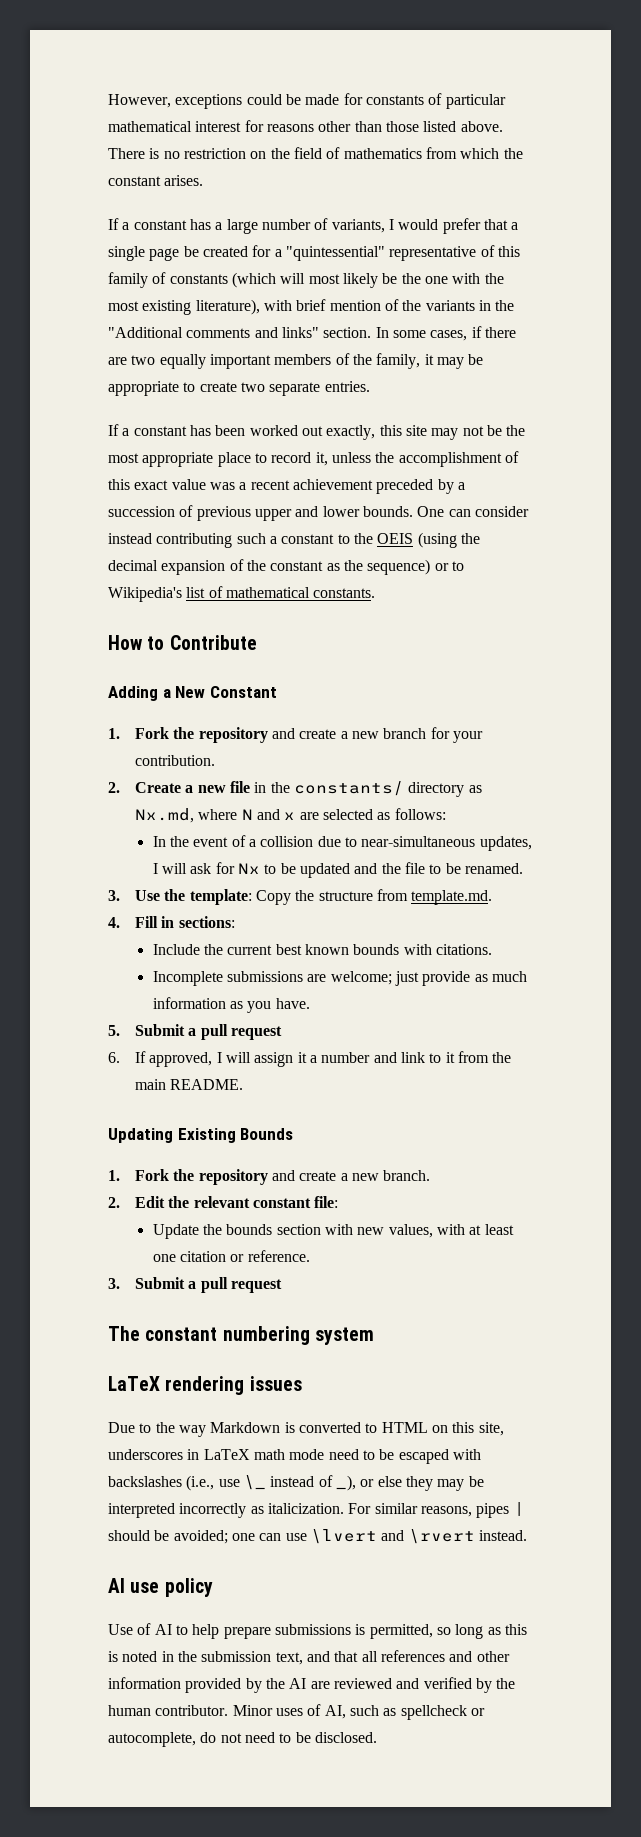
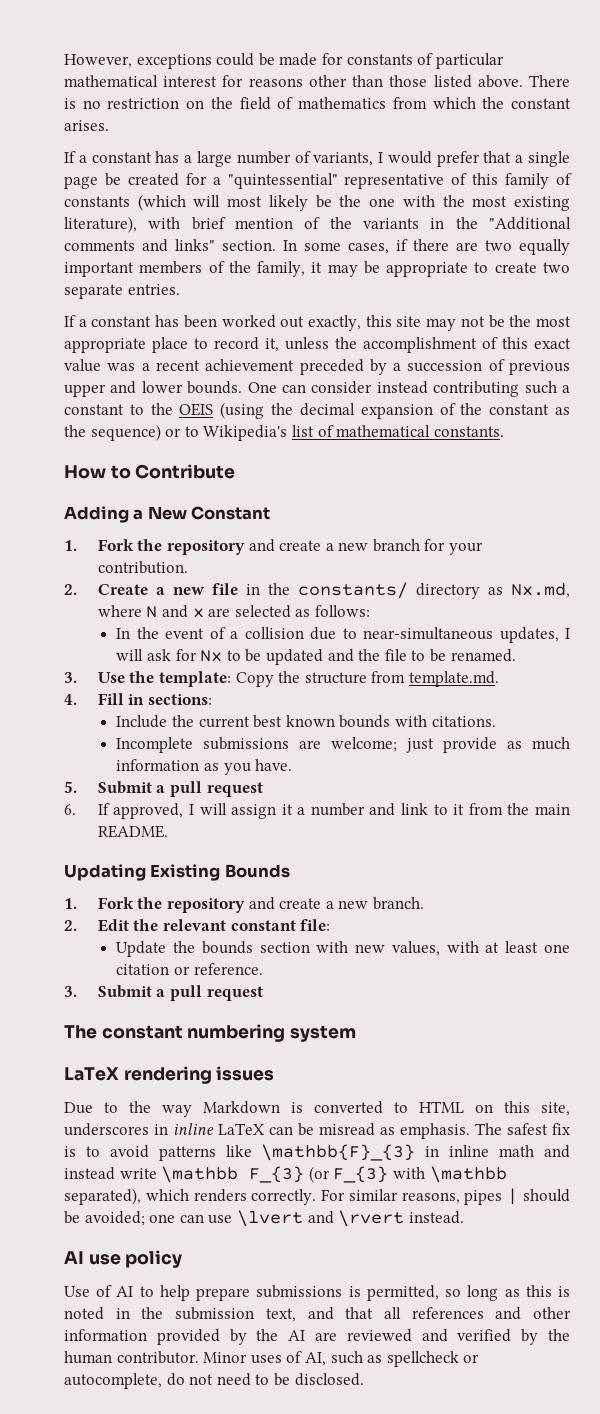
[203,1449,481,1464] [108,1475,484,1491] [108,1503,344,1518] LaTeX math mode need to be escaped with backslashes (i.e., use \_ instead of _), or else they may be interpreted incorrectly as italicization. -> [173,1123,571,1139] [64,1144,571,1161] [64,1166,507,1183] [64,1188,317,1205] inline LaTeX can be misread as emphasis. The safest fix is to avoid patterns like \mathbb{F}_{3} in inline math and instead write \mathbb F_{3} (or F_{3} with \mathbb separated), which renders correctly.

